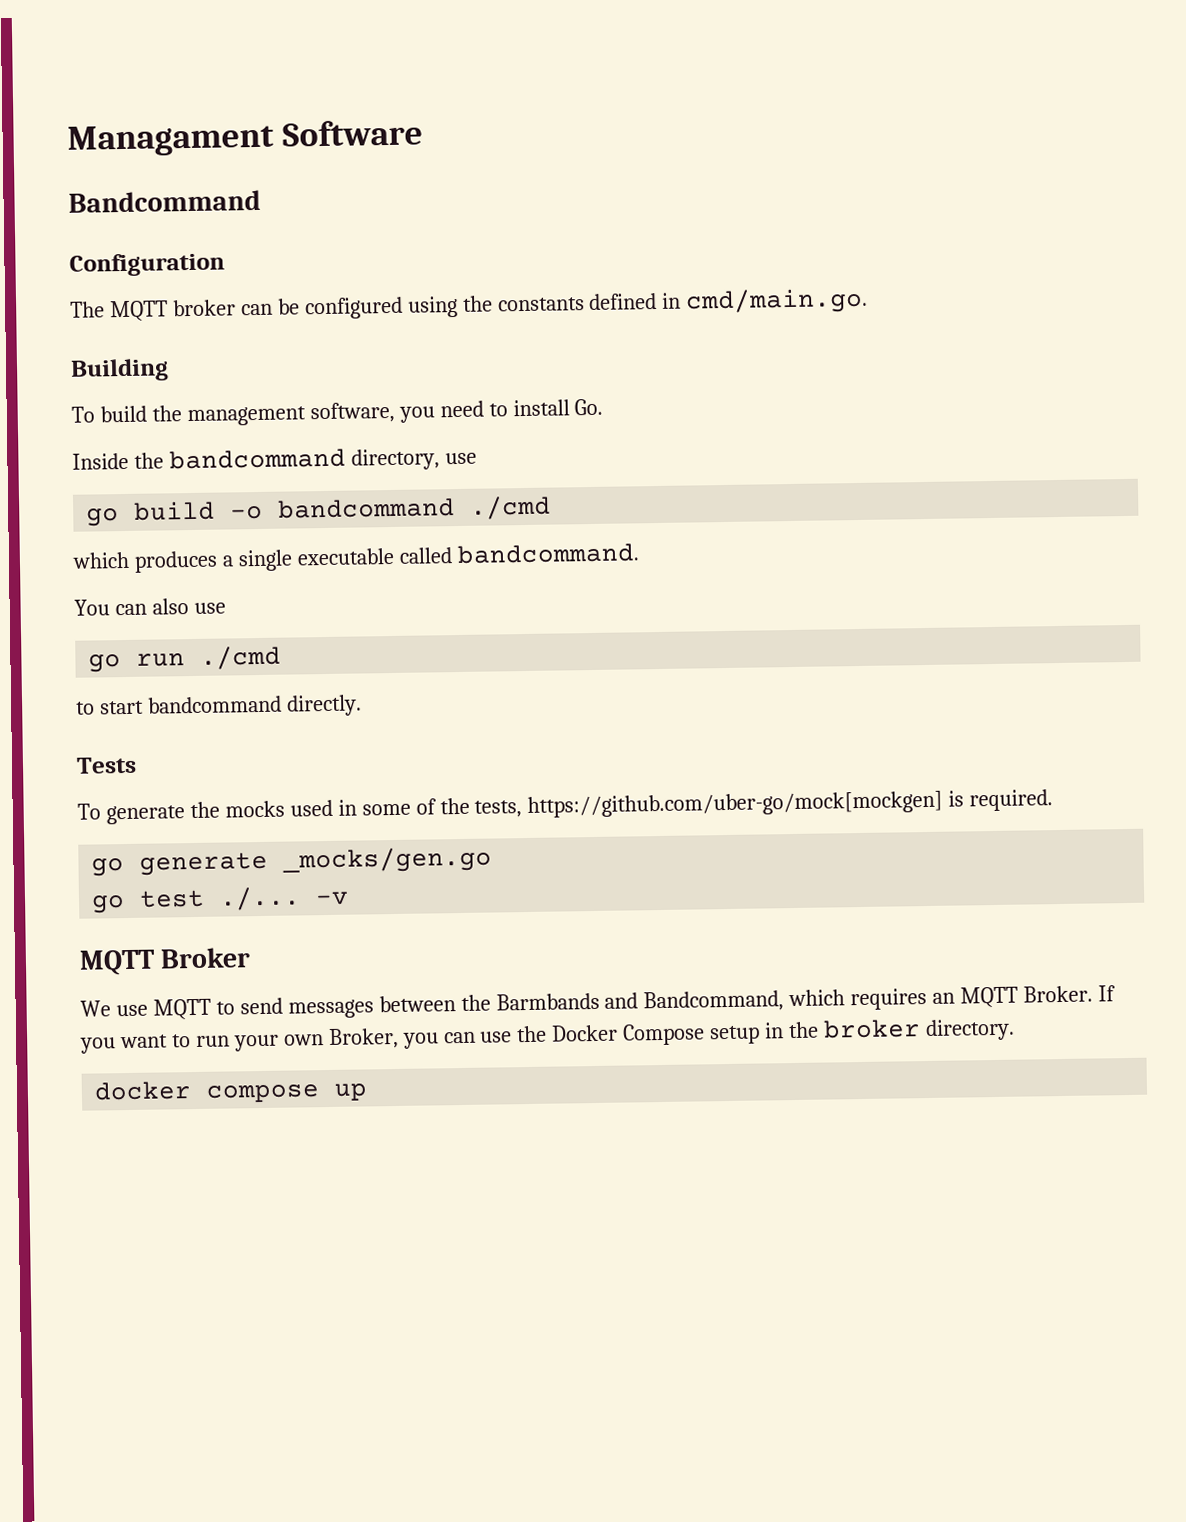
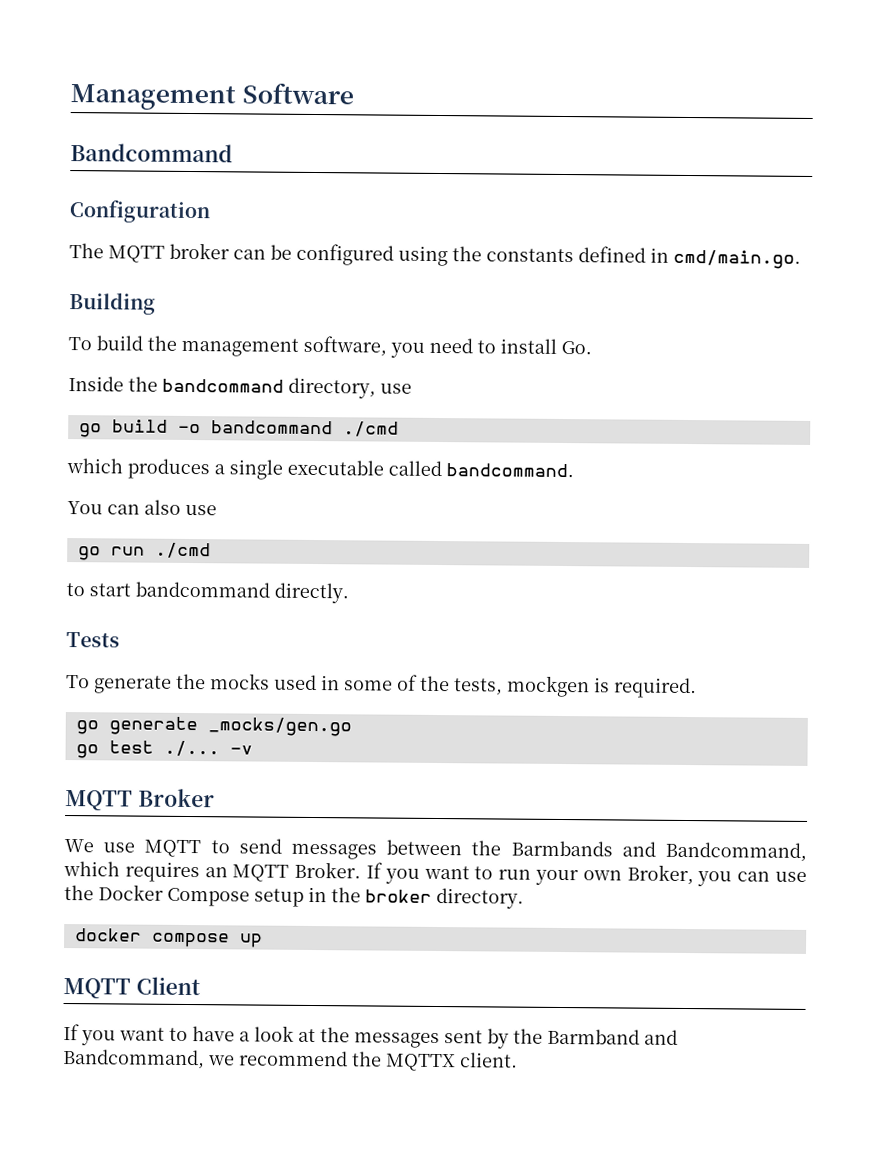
[67,123,274,157] Managament -> [70,84,236,111] Management
[527,790,944,818] https://github.com/uber-go/mock[mockgen] -> [507,675,590,698] mockgen
(369, 1092) none -> [63,976,201,999] [63,1024,678,1049] [63,1049,518,1072] // MQTT Client // If you want to have a look at the messages sent by the Barmband and Bandcommand, we recommend the MQTTX client.

